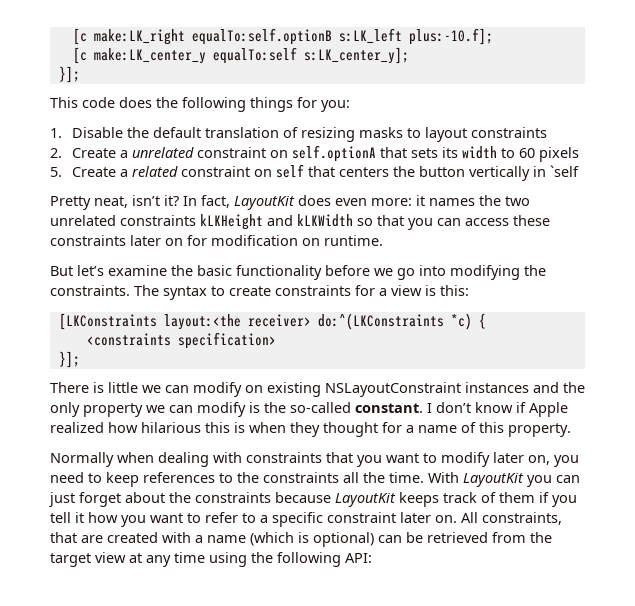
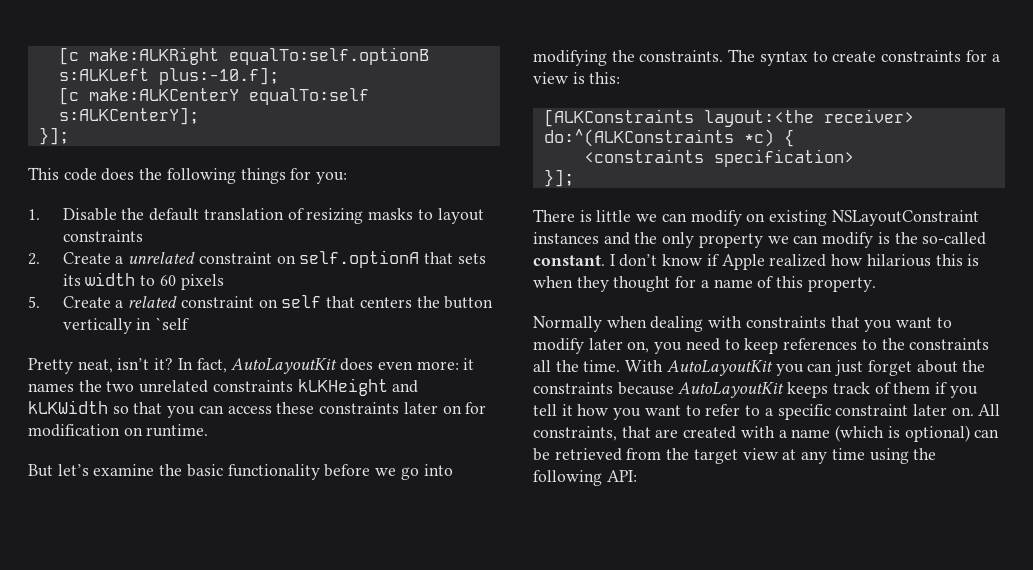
[72,28,402,45] [c make:LK_right equalTo:self.optionB s:LK_left -> [58,47,429,65] [58,68,149,81] [c make:ALKRight equalTo:self.optionB s:ALKLeft
[93,47,409,64] make:LK_center_y equalTo:self s:LK_center_y]; -> [88,88,369,105] [58,107,199,125] make:ALKCenterY equalTo:self s:ALKCenterY];
[234,196,295,210] LayoutKit -> [231,358,338,374] AutoLayoutKit
[58,313,157,330] [LKConstraints -> [543,109,694,127] [ALKConstraints
[317,313,444,330] do:^(LKConstraints -> [543,129,734,147] do:^(ALKConstraints
[463,473,524,487] LayoutKit -> [666,360,773,376] AutoLayoutKit
[335,493,396,507] LayoutKit -> [678,382,785,398] AutoLayoutKit

